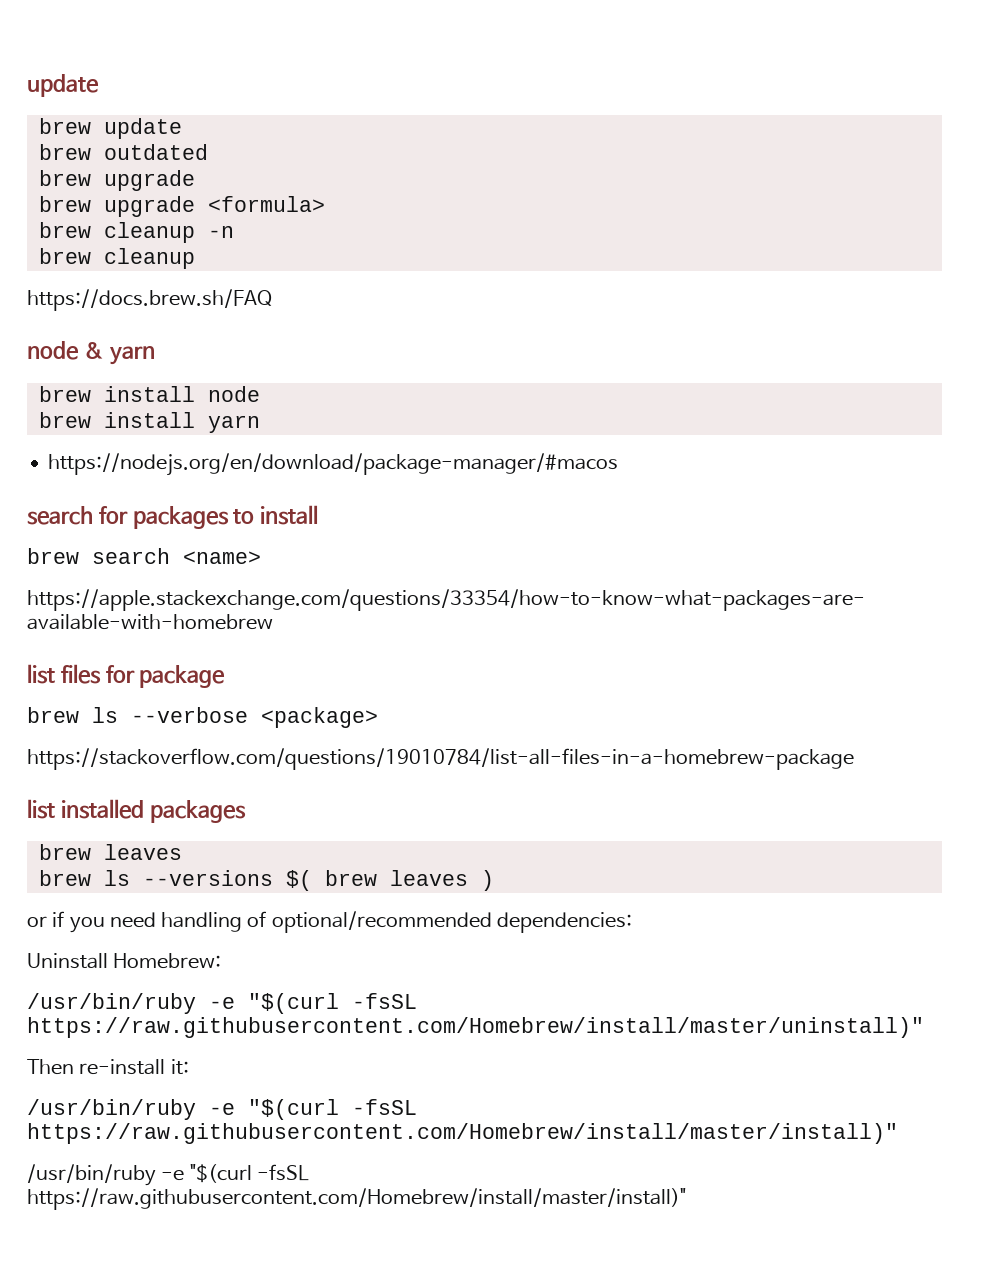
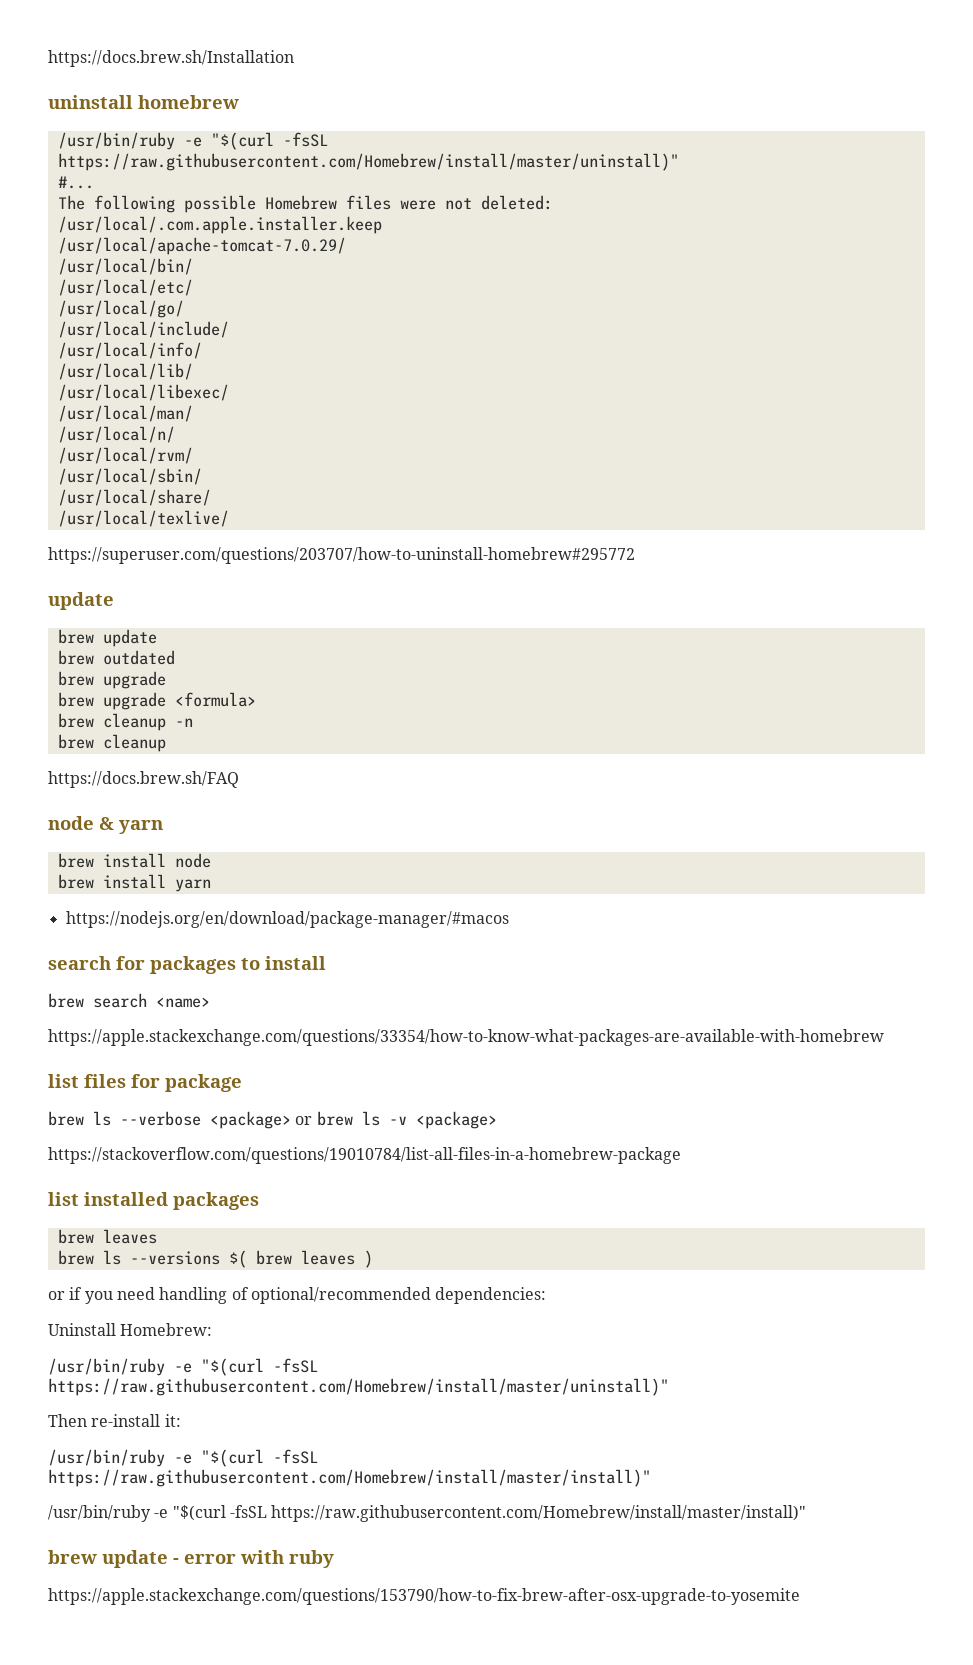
(27, 85) none -> [48,50,294,67] [48,95,239,109] [57,132,328,150] [57,153,679,171] [57,176,94,189] [57,195,553,213] [57,216,382,234] [57,237,346,255] [57,258,193,275] [57,279,193,296] [57,300,184,318] [57,321,229,338] [57,342,202,359] [57,363,193,380] [57,384,229,401] [57,405,193,422] [57,426,175,443] [57,447,193,464] [57,468,202,485] [57,489,211,506] [57,510,229,527] [48,547,635,564] https://docs.brew.sh/Installation // uninstall homebrew // /usr/bin/ruby -e "$(curl -fsSL https://raw.githubusercontent.com/Homebrew/install/master/uninstall)" // #... // The following possible Homebrew files were not deleted: // /usr/local/.com.apple.installer.keep // /usr/local/apache-tomcat-7.0.29/ // /usr/local/bin/ // /usr/local/etc/ // /usr/local/go/ // /usr/local/include/ // /usr/local/info/ // /usr/local/lib/ // /usr/local/libexec/ // /usr/local/man/ // /usr/local/n/ // /usr/local/rvm/ // /usr/local/sbin/ // /usr/local/share/ // /usr/local/texlive/ // https://superuser.com/questions/203707/how-to-uninstall-homebrew#295772 //
(378, 717) none -> [295,1111,497,1129] or brew ls -v <package>
(686, 1199) none -> [48,1550,334,1568] [48,1588,800,1605] // brew update - error with ruby // https://apple.stackexchange.com/questions/153790/how-to-fix-brew-after-osx-upgrade-to-yosemite

